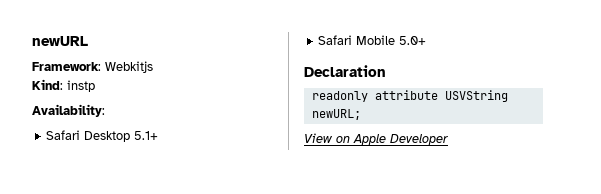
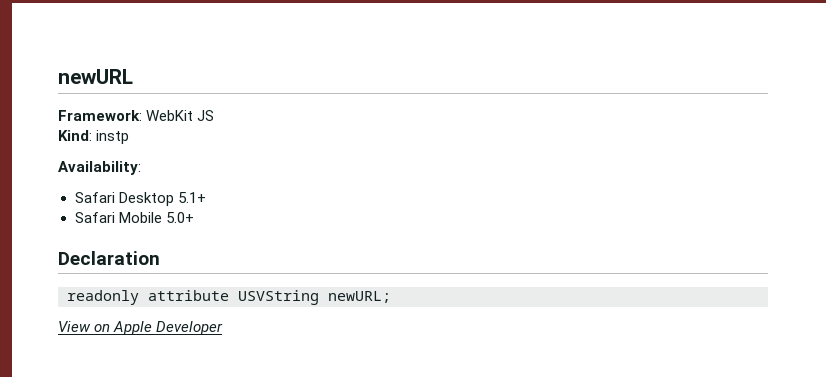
[105,61,153,73] Webkitjs -> [146,110,215,121] WebKit JS

